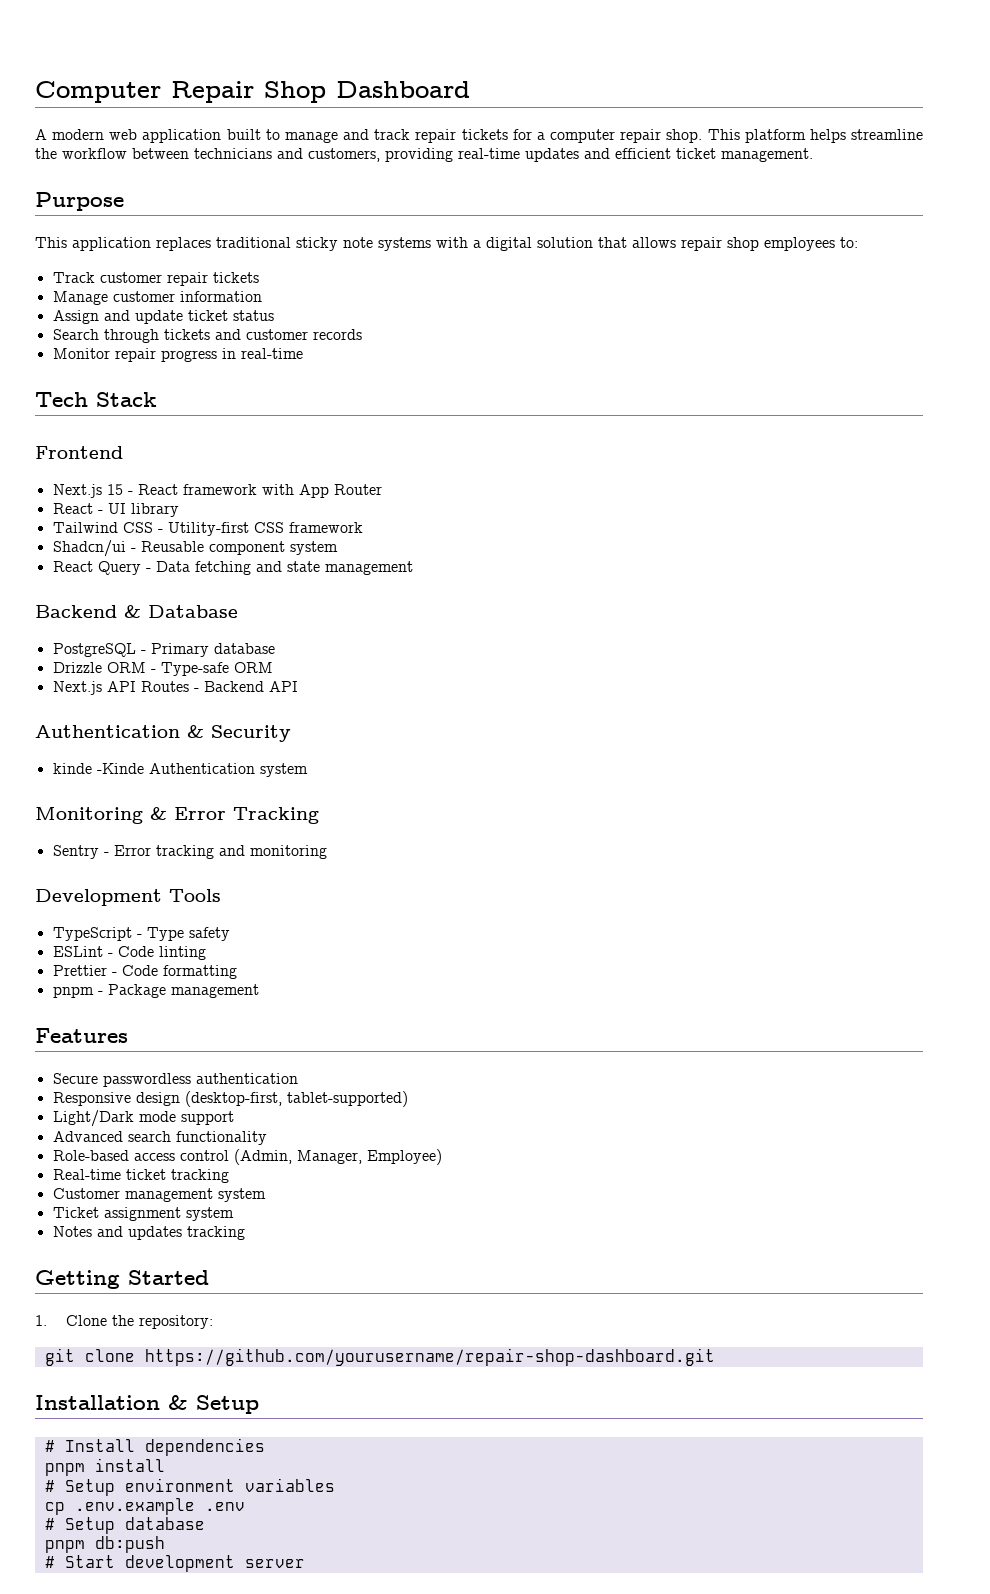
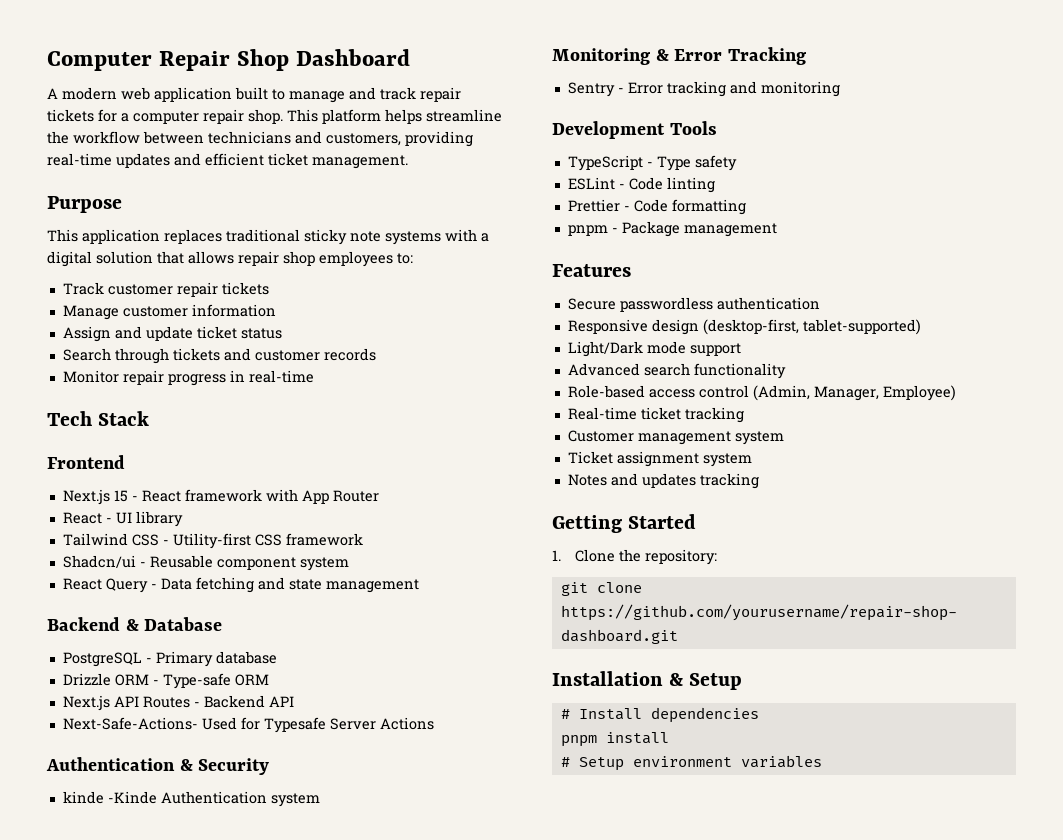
(298, 686) none -> [62,717,434,733] // Next-Safe-Actions- Used for Typesafe Server Actions
[44,1498,245,1515] [44,1517,205,1534] [44,1536,165,1553] [44,1555,305,1572] // cp .env.example .env // # Setup database // pnpm db:push // # Start development server -> (822, 761) none

